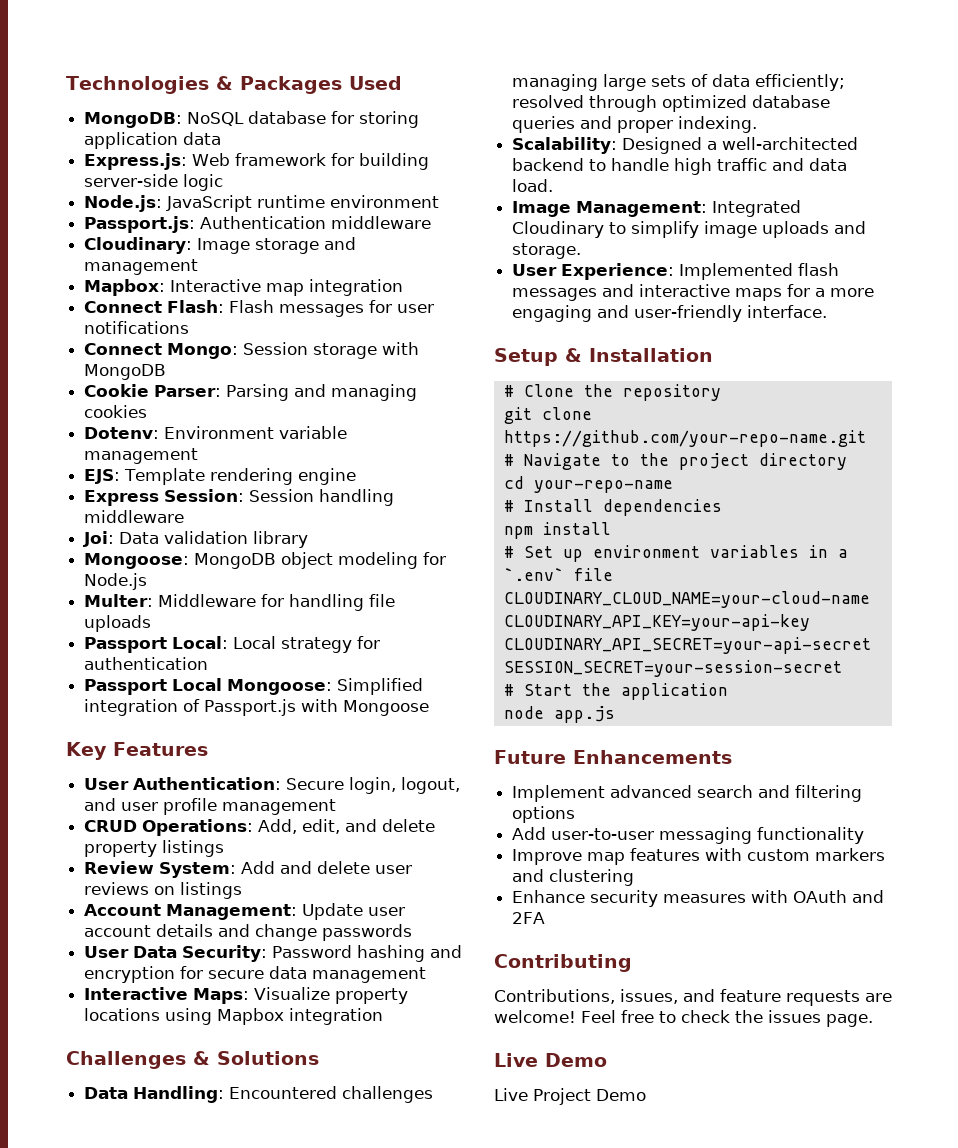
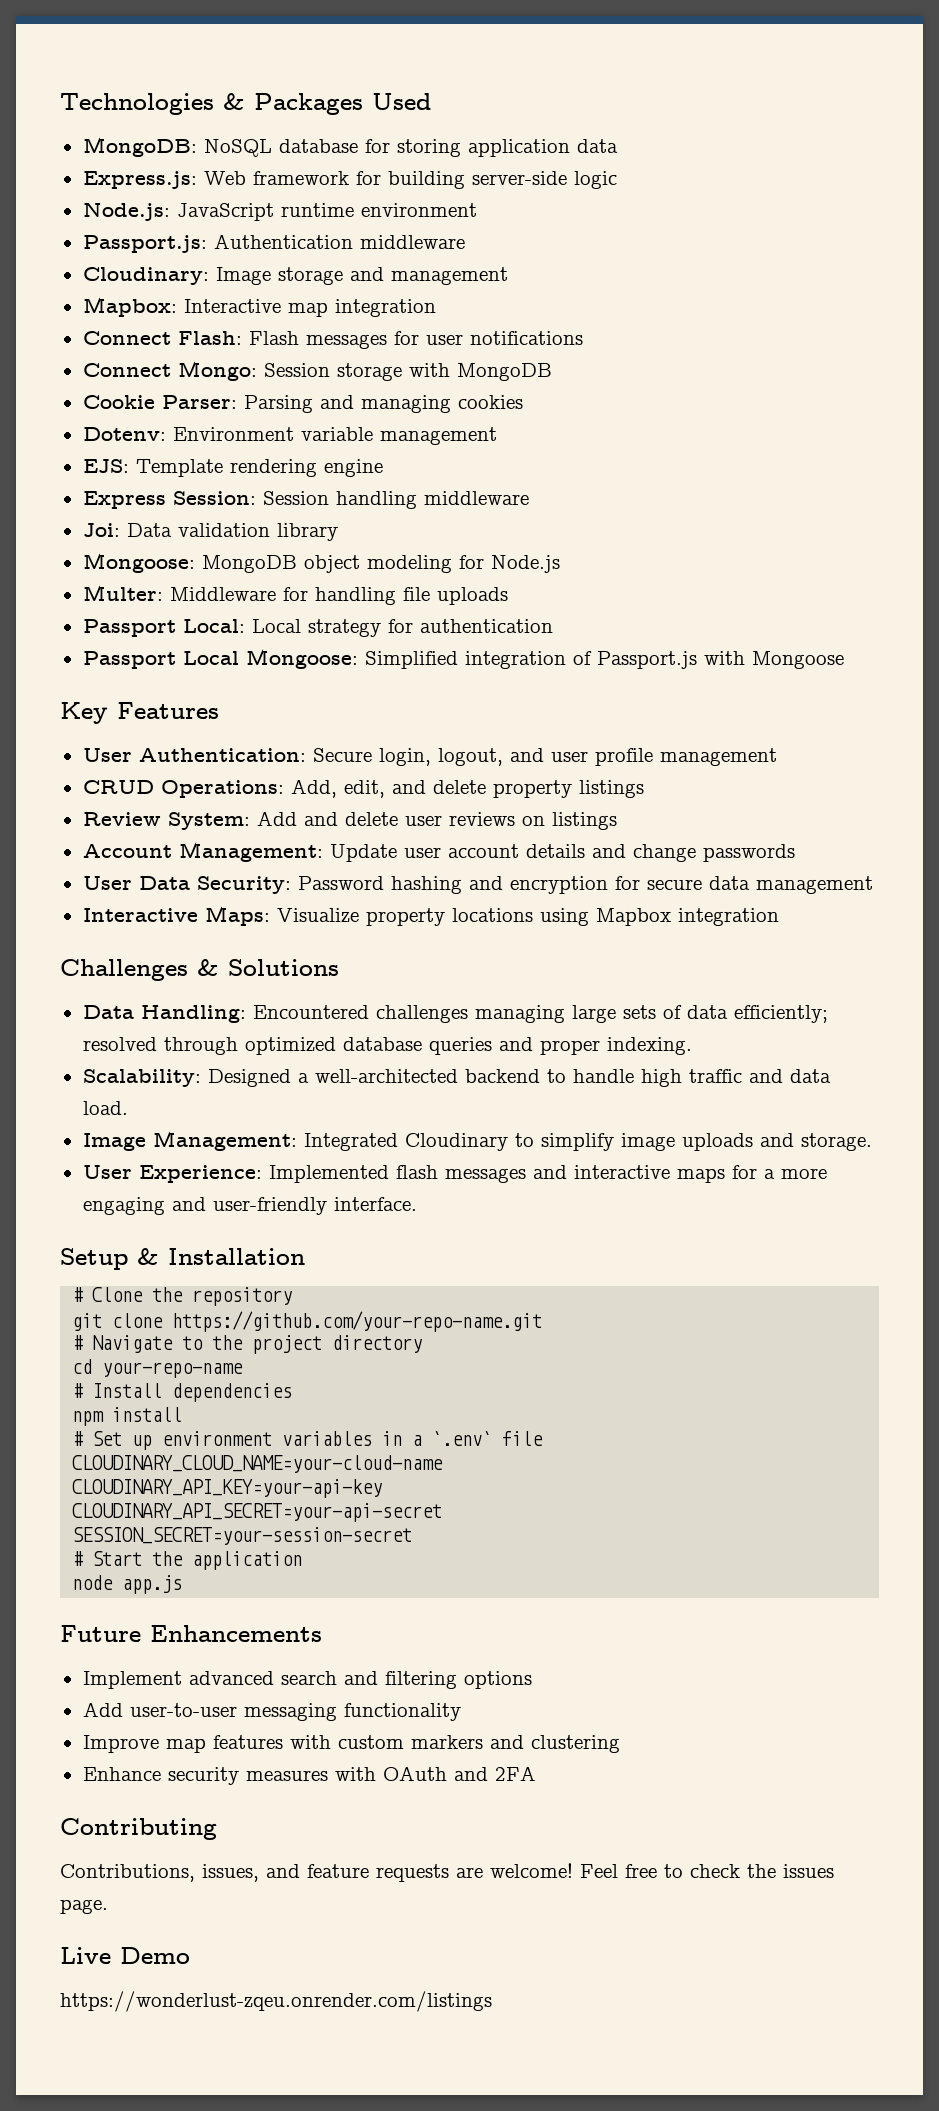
[494,1088,646,1105] Live Project Demo -> [60,1991,492,2012] https://wonderlust-zqeu.onrender.com/listings

